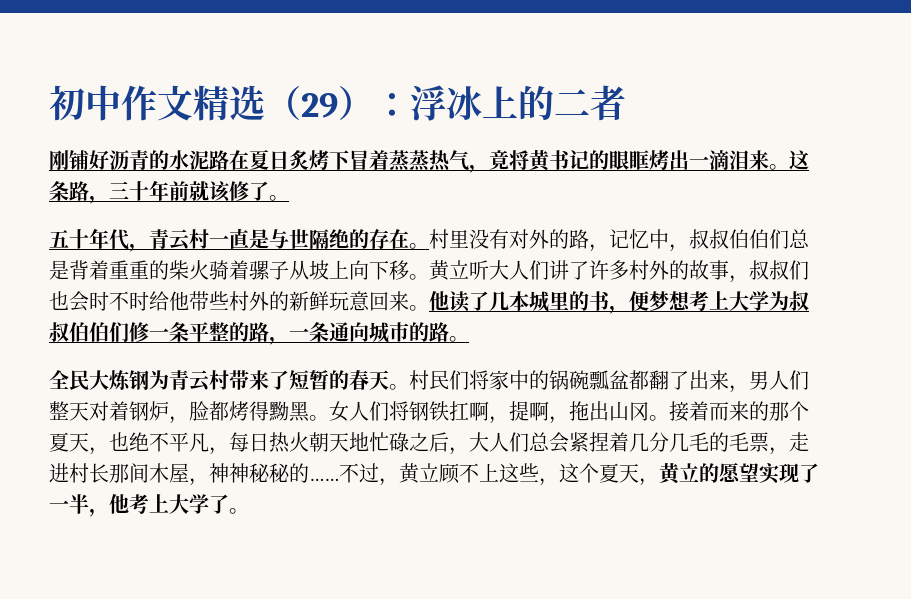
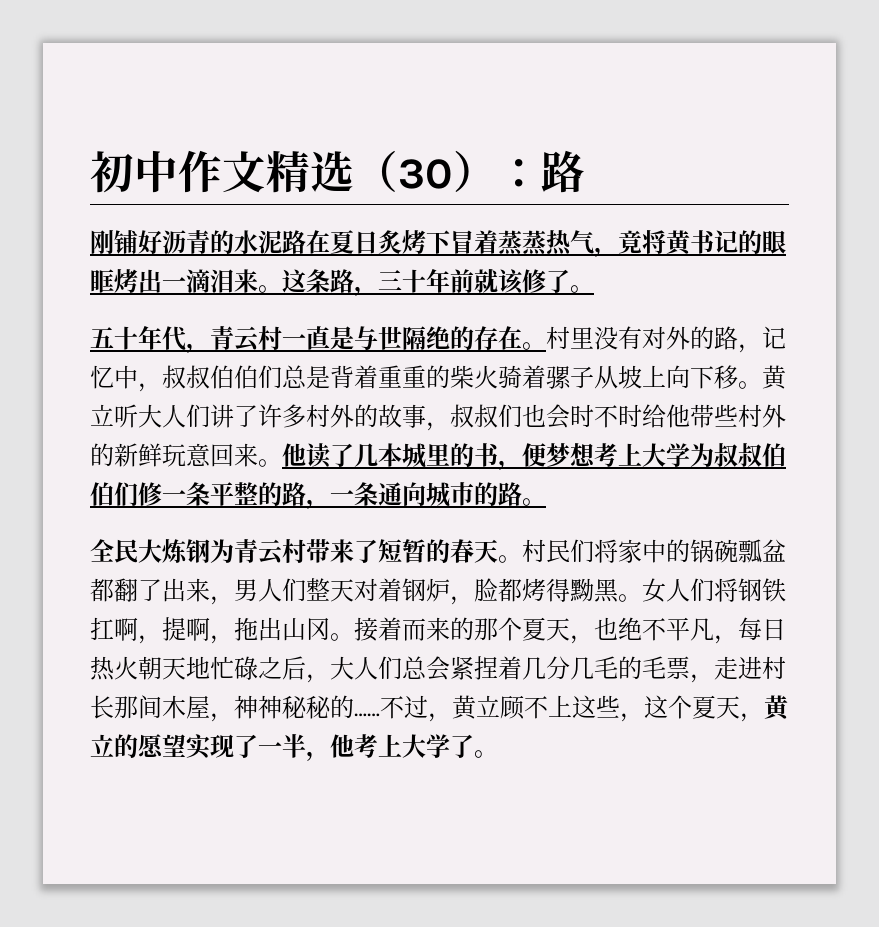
[301,85,626,121] 29）：浮冰上的二者 -> [398,150,585,193] 30）：路

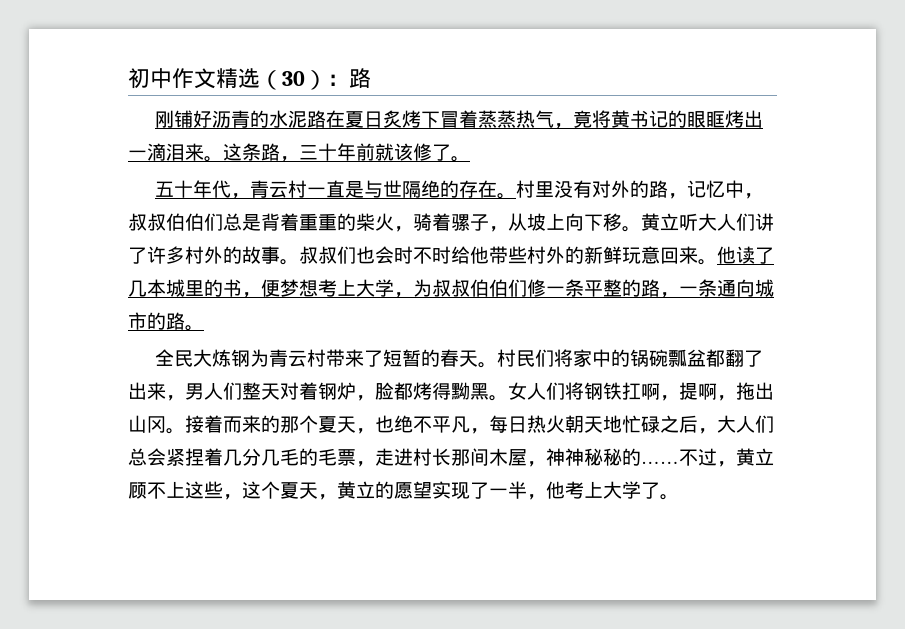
(498, 377) none -> [394,226,413,232] ，
(594, 377) none -> [489,226,508,232] ，
[426,422,450,431] ， -> [280,259,299,265] 。
(690, 455) none -> [394,292,413,298] ，

